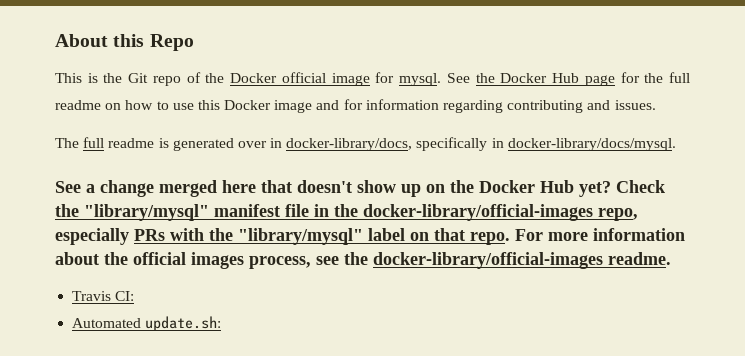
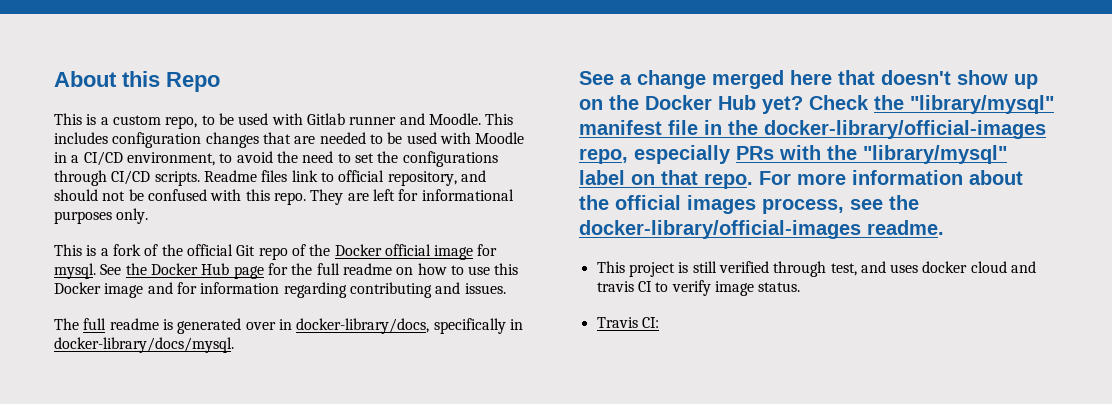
[103,73,123,83] the -> [100,113,514,129] [54,132,525,148] [54,151,498,167] [54,170,486,186] [54,189,514,205] [54,208,149,224] [54,244,233,256] a custom repo, to be used with Gitlab runner and Moodle. This includes configuration changes that are needed to be used with Moodle in a CI/CD environment, to avoid the need to set the configurations through CI/CD scripts. Readme files link to official repository, and should not be confused with this repo. They are left for informational purposes only. // This is a fork of the official
(671, 258) none -> [596,261,1037,277] [596,280,801,296] // This project is still verified through test, and uses docker cloud and travis CI to verify image status.
[72,316,222,331] // Automated update.sh: -> (659, 322) none

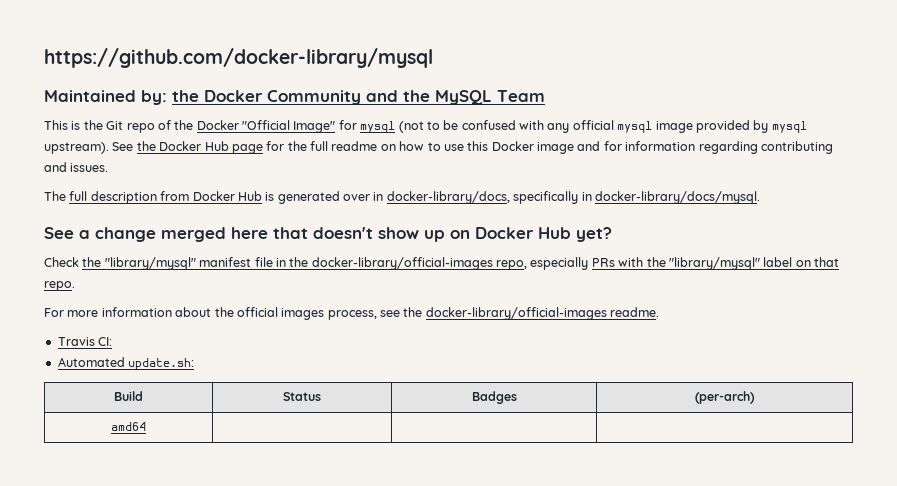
[54,71,220,92] [54,113,514,129] [54,132,525,148] [54,151,498,167] [54,170,486,186] [54,189,514,205] [54,208,149,224] [54,244,233,256] About this Repo // This is a custom repo, to be used with Gitlab runner and Moodle. This includes configuration changes that are needed to be used with Moodle in a CI/CD environment, to avoid the need to set the configurations through CI/CD scripts. Readme files link to official repository, and should not be confused with this repo. They are left for informational purposes only. // This is a fork of the official -> [44,48,433,68] [44,90,545,105] [44,120,103,130] https://github.com/docker-library/mysql // Maintained by: the Docker Community and the MySQL Team // This is the
[384,244,498,260] [54,263,96,279] official image for mysql. -> [242,120,807,133] [44,142,109,154] "Official Image" for mysql (not to be confused with any official mysql image provided by mysql upstream).
[109,318,159,330] readme -> [90,191,262,204] description from Docker Hub
[609,95,639,110] the -> (470, 234) none
(803, 105) none -> (612, 234) //
(753, 181) none -> (75, 286) //
[596,261,1037,277] [596,280,801,296] [596,317,659,328] This project is still verified through test, and uses docker cloud and travis CI to verify image status. // Travis CI: -> [57,337,113,346] [57,357,195,370] [114,391,143,401] [283,392,321,401] [471,391,517,404] [695,391,755,404] [111,422,146,431] Travis CI: // Automated update.sh: // Build | Status | Badges | (per-arch) // amd64 | | |

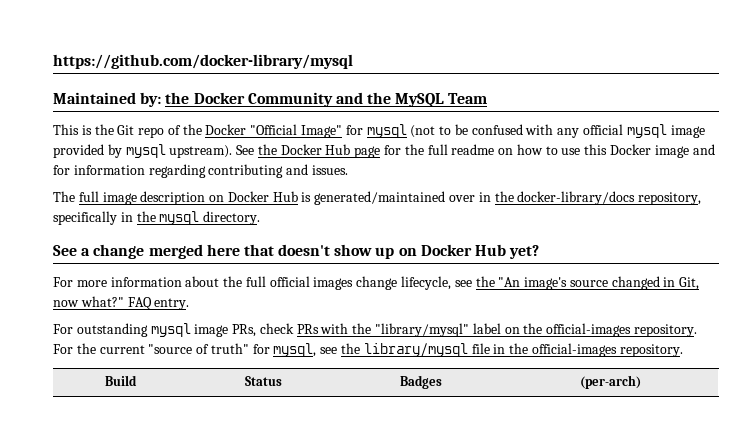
[90,191,190,204] description from -> [102,191,225,205] image description on
[277,191,340,204] generated -> [314,191,446,205] generated/maintained
[386,191,760,204] docker-library/docs, specifically in docker-library/docs/mysql. -> [494,191,702,205] [53,211,261,225] the docker-library/docs repository, specifically in the mysql directory.
[44,257,589,270] Check the "library/mysql" manifest file in the docker-library/official-images repo, especially -> [53,276,700,290] [53,296,190,310] [53,323,294,337] For more information about the full official images change lifecycle, see the "An image's source changed in Git, now what?" FAQ entry. // For outstanding mysql image PRs, check
[814,257,839,267] [44,281,75,291] [44,307,660,320] [57,337,113,346] [57,357,195,370] that repo. // For more information about the official images process, see the docker-library/official-images readme. // Travis CI: // Automated update.sh: -> [523,323,697,337] [53,343,683,357] the official-images repository. For the current "source of truth" for mysql, see the library/mysql file in the official-images repository.
[111,422,146,431] // amd64 | | | -> (641, 382) none

